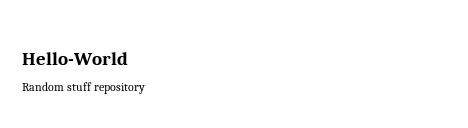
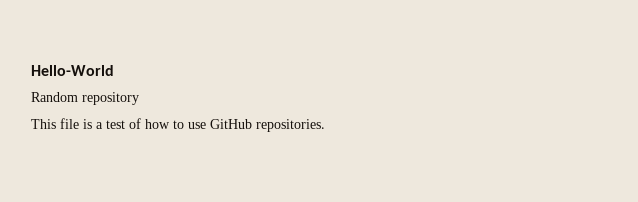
[67,82,93,91] stuff -> (78, 97) none
(146, 88) none -> [31,118,325,132] // This file is a test of how to use GitHub repositories.

